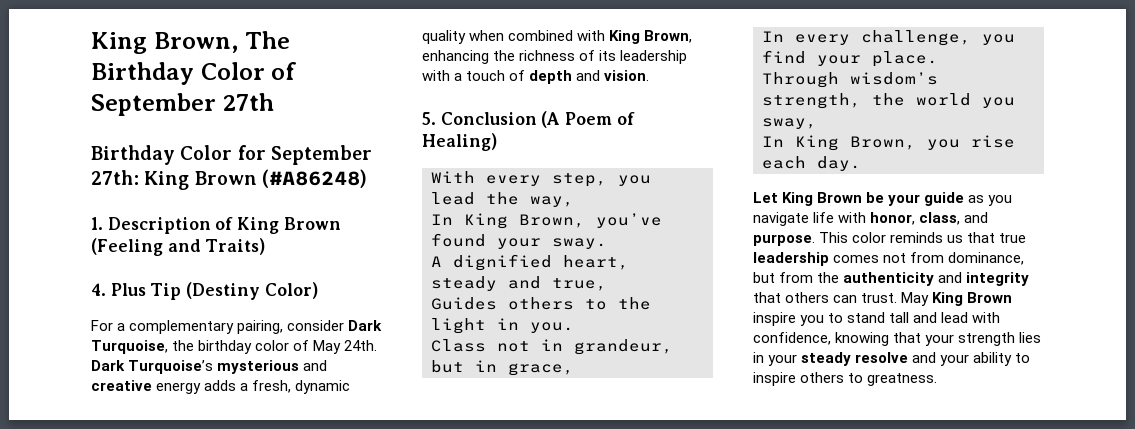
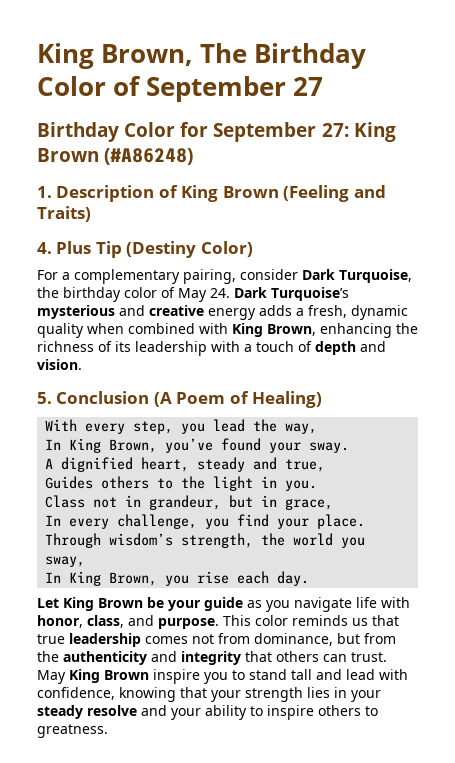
[222,93,274,111] 27th -> [293,77,323,96] 27
[91,170,139,185] 27th: -> [321,123,349,137] 27:
[344,340,378,351] 24th. -> [210,288,230,298] 24.

